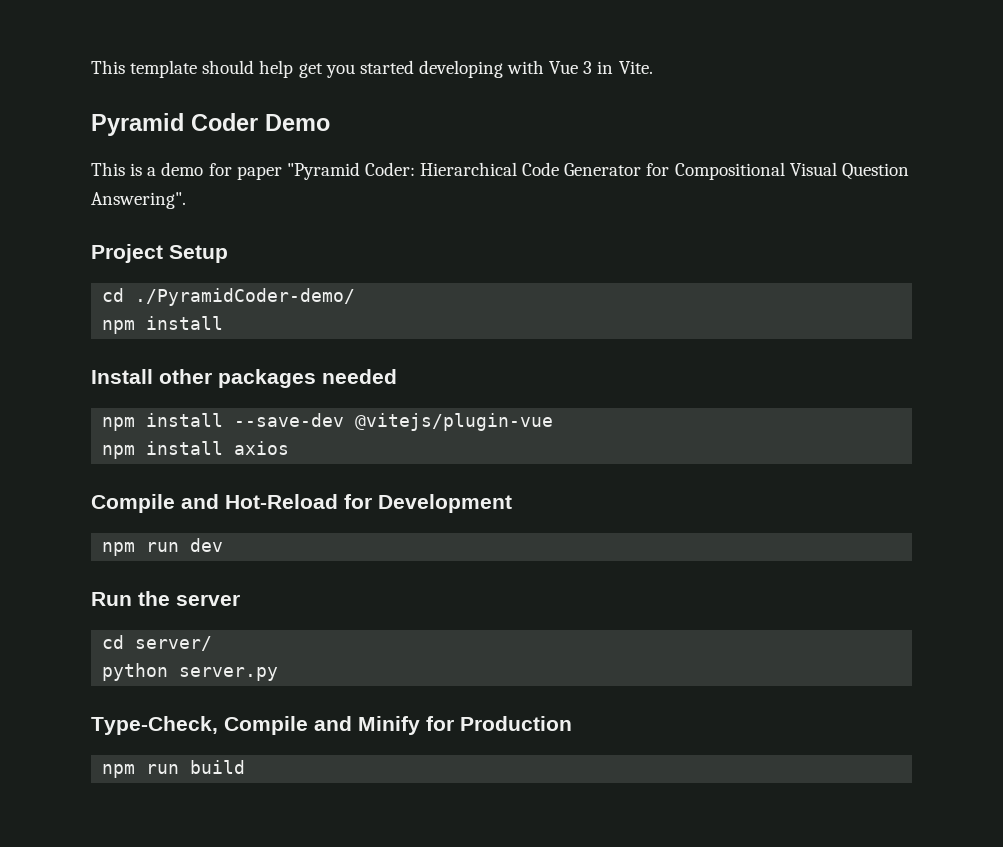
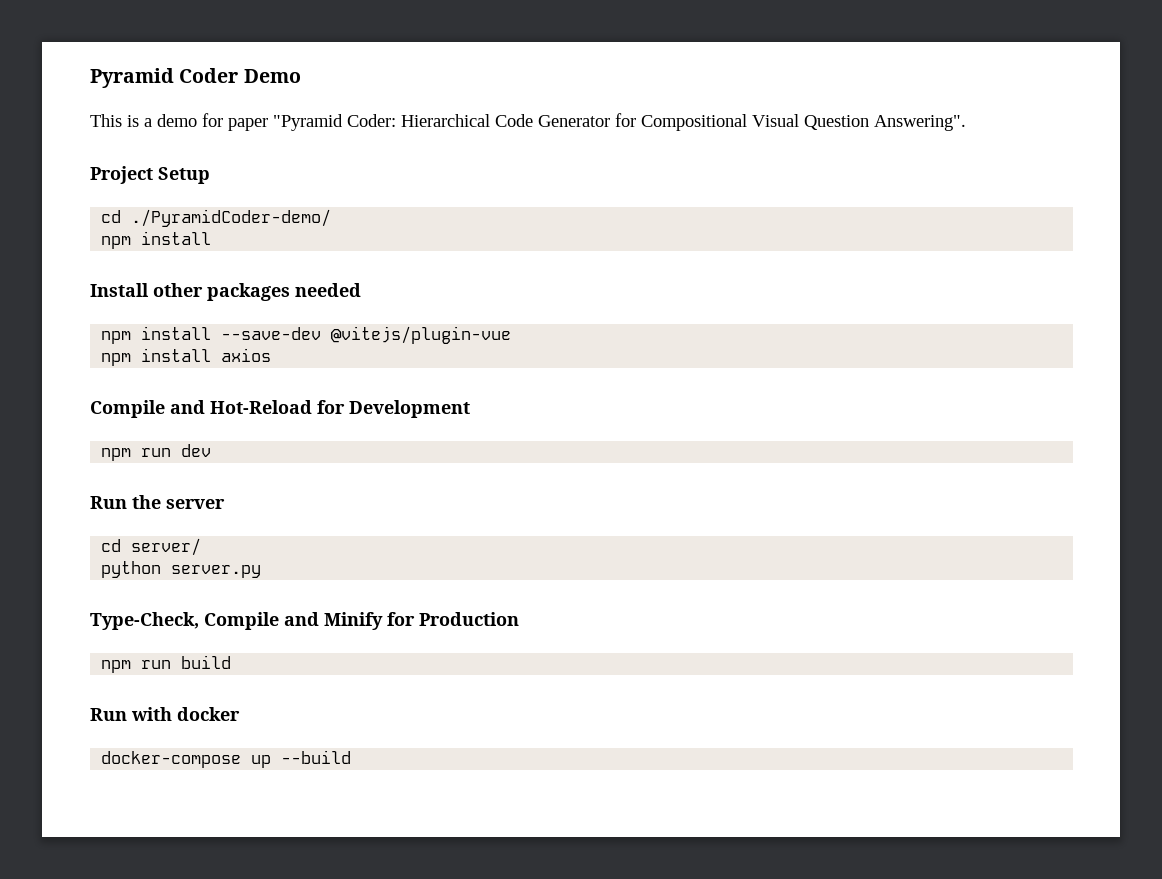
[91,60,653,78] This template should help get you started developing with Vue 3 in Vite. // -> (90, 78) none
(246, 767) none -> [90,707,240,721] [101,750,352,768] // Run with docker // docker-compose up --build

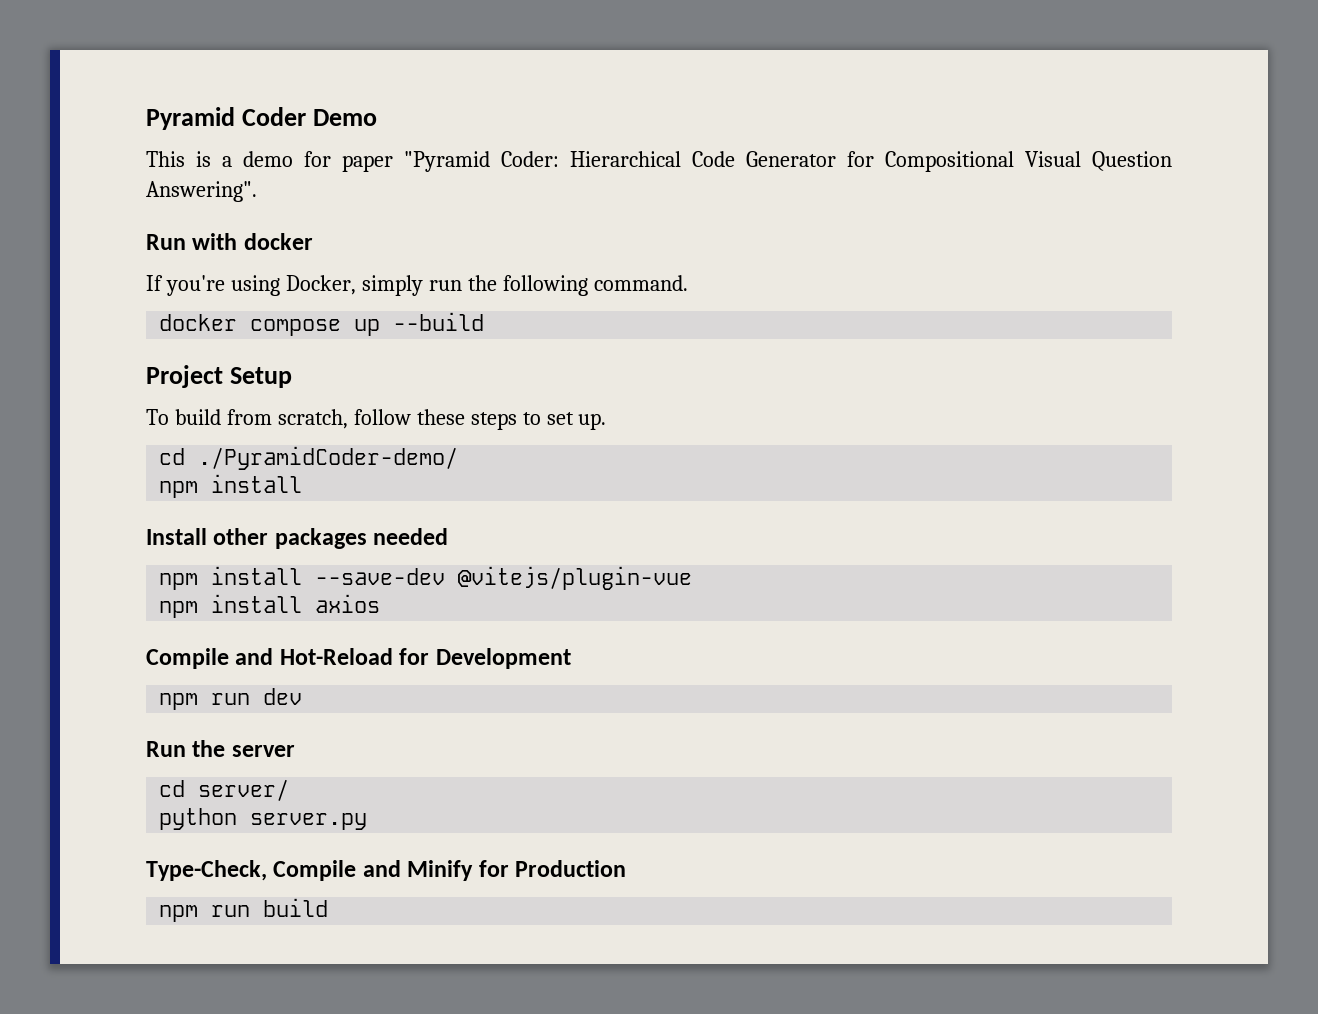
[90,166,210,184] Project Setup -> [146,233,313,250] [146,275,688,296] [159,312,485,336] [146,365,292,388] [146,409,607,430] Run with docker // If you're using Docker, simply run the following command. // docker compose up --build // Project Setup // To build from scratch, follow these steps to set up.
[90,707,240,721] [101,750,352,768] // Run with docker // docker-compose up --build -> (329, 907) none

